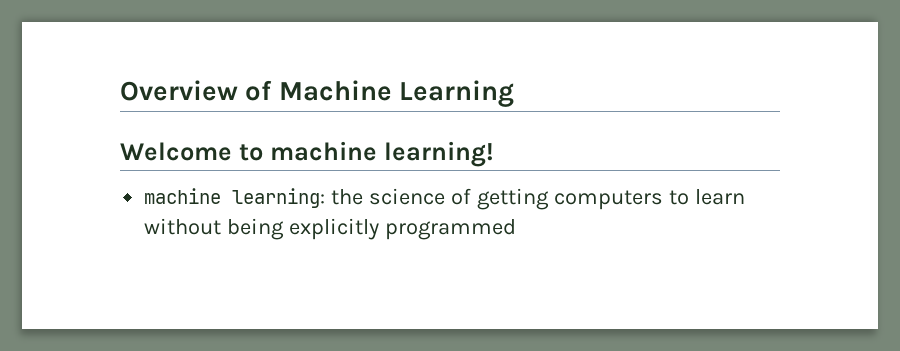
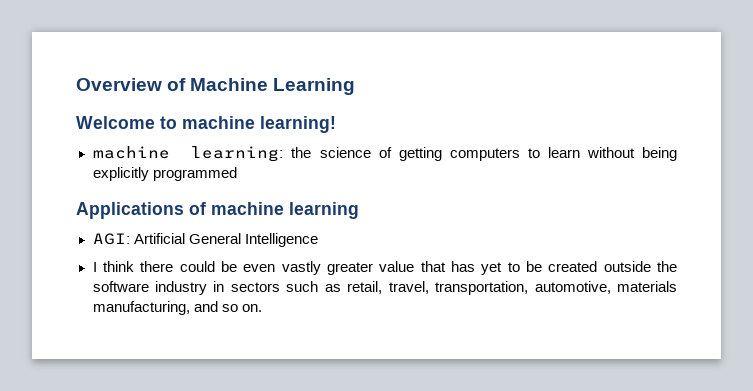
(517, 229) none -> [76,202,359,219] [92,233,318,247] [92,261,677,275] [92,281,677,295] [92,301,262,315] // Applications of machine learning // AGI: Artificial General Intelligence // I think there could be even vastly greater value that has yet to be created outside the software industry in sectors such as retail, travel, transportation, automotive, materials manufacturing, and so on.

